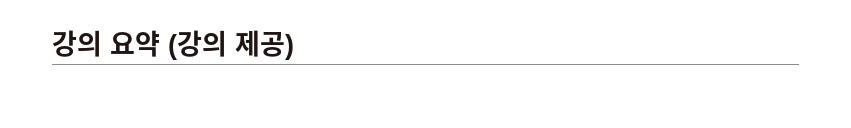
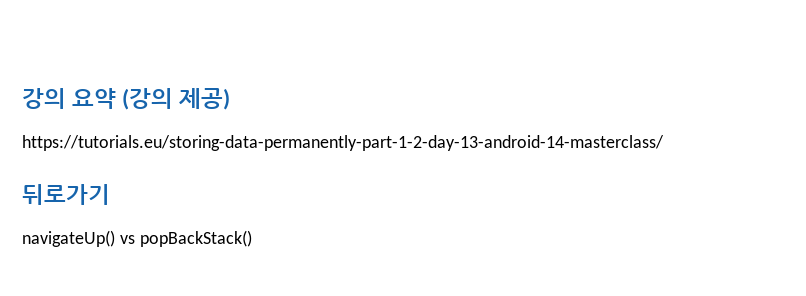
(294, 45) none -> [22,135,664,151] [22,184,110,205] [22,230,252,247] // https://tutorials.eu/storing-data-permanently-part-1-2-day-13-android-14-masterclass/ // 뒤로가기 // navigateUp() vs popBackStack()

